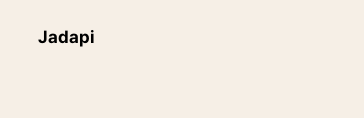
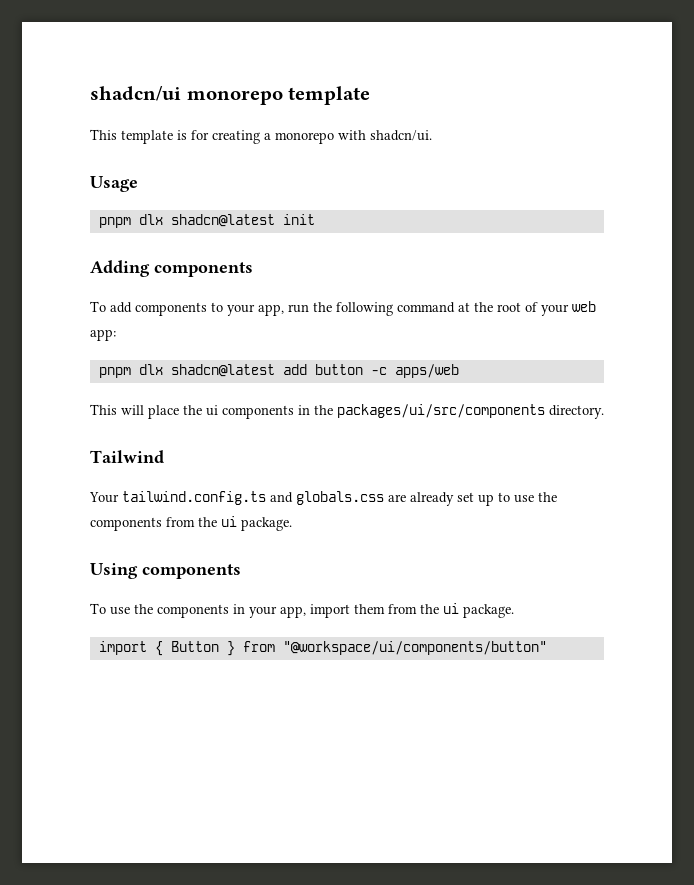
[38,29,95,47] Jadapi -> [90,86,371,105] [90,129,432,144] [90,176,138,192] [98,214,315,228] [90,260,253,277] [90,301,596,316] [90,329,116,341] [98,364,459,378] [90,404,604,419] [90,450,164,463] [89,491,557,506] [90,516,292,531] [90,563,241,579] [90,603,514,618] [98,641,547,656] shadcn/ui monorepo template // This template is for creating a monorepo with shadcn/ui. // Usage // pnpm dlx shadcn@latest init // Adding components // To add components to your app, run the following command at the root of your web app: // pnpm dlx shadcn@latest add button -c apps/web // This will place the ui components in the packages/ui/src/components directory. // Tailwind // Your tailwind.config.ts and globals.css are already set up to use the components from the ui package. // Using components // To use the components in your app, import them from the ui package. // import { Button } from "@workspace/ui/components/button"

